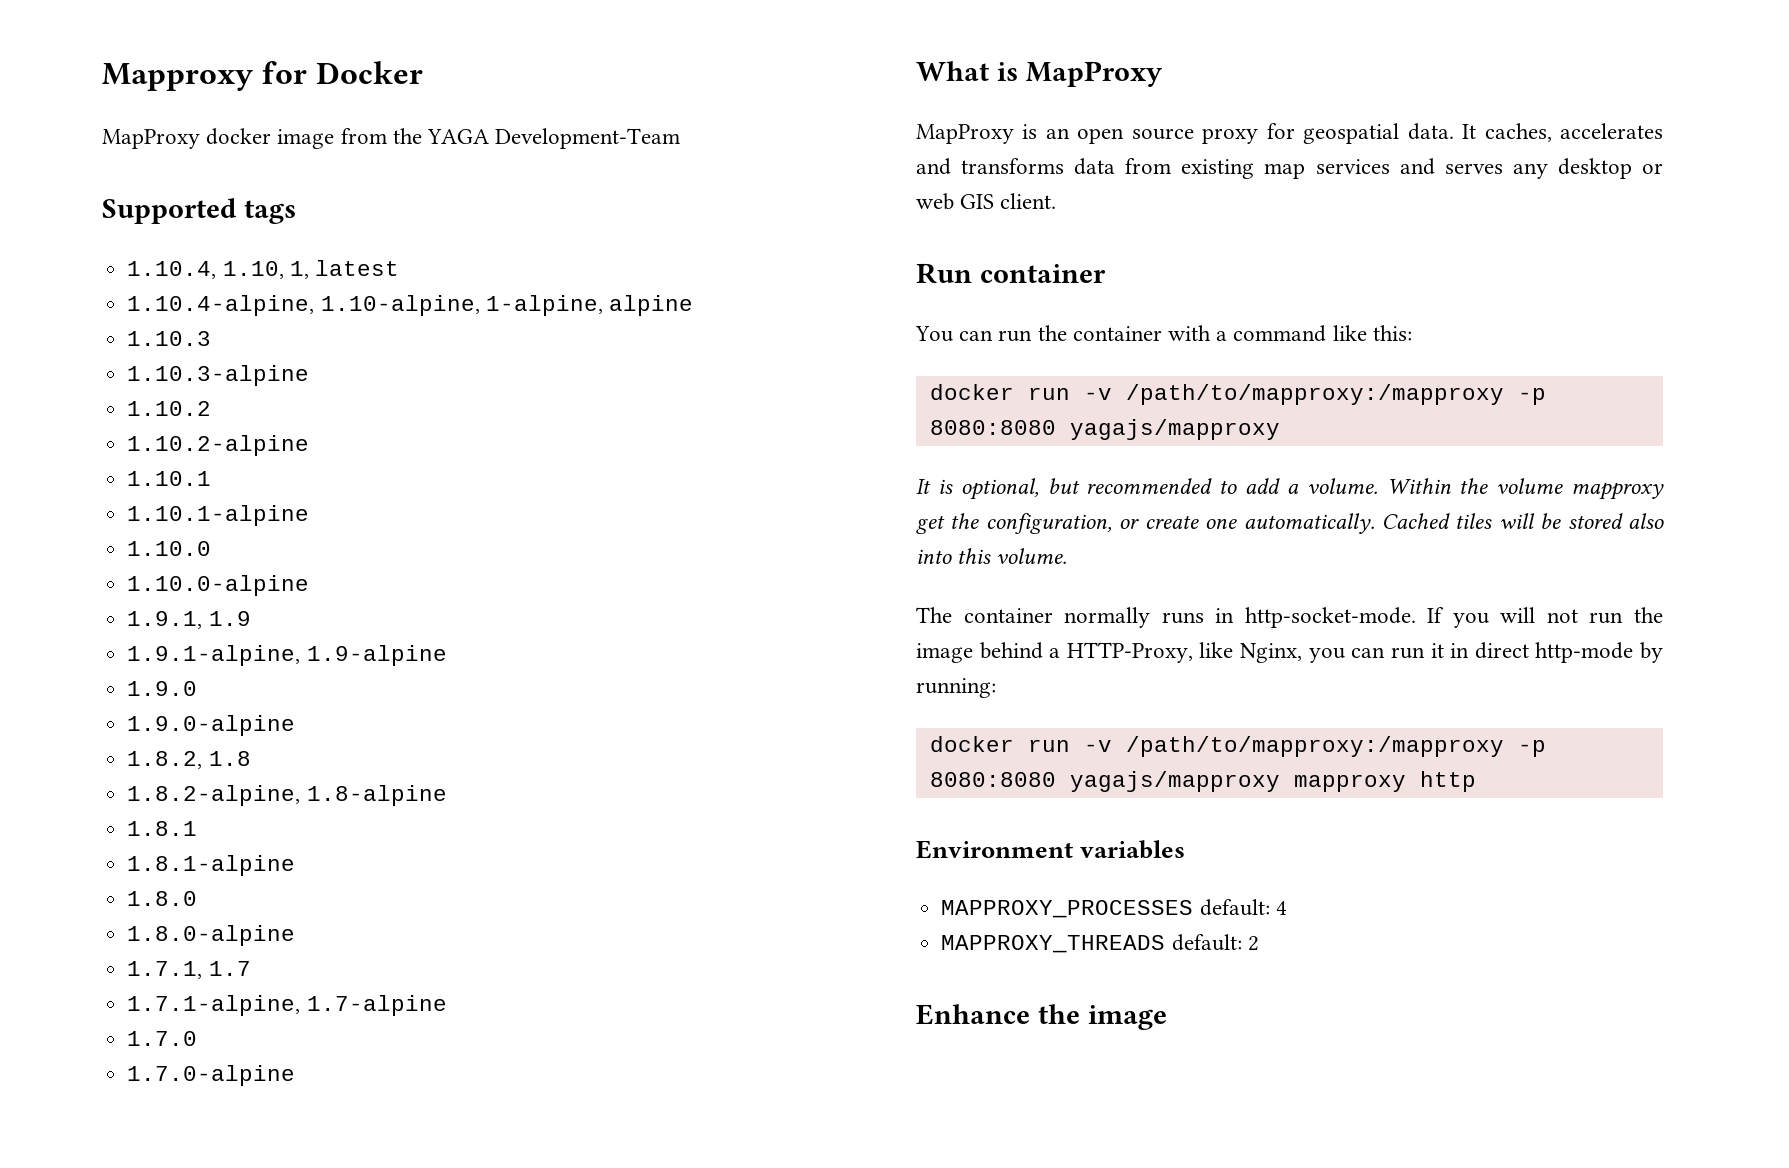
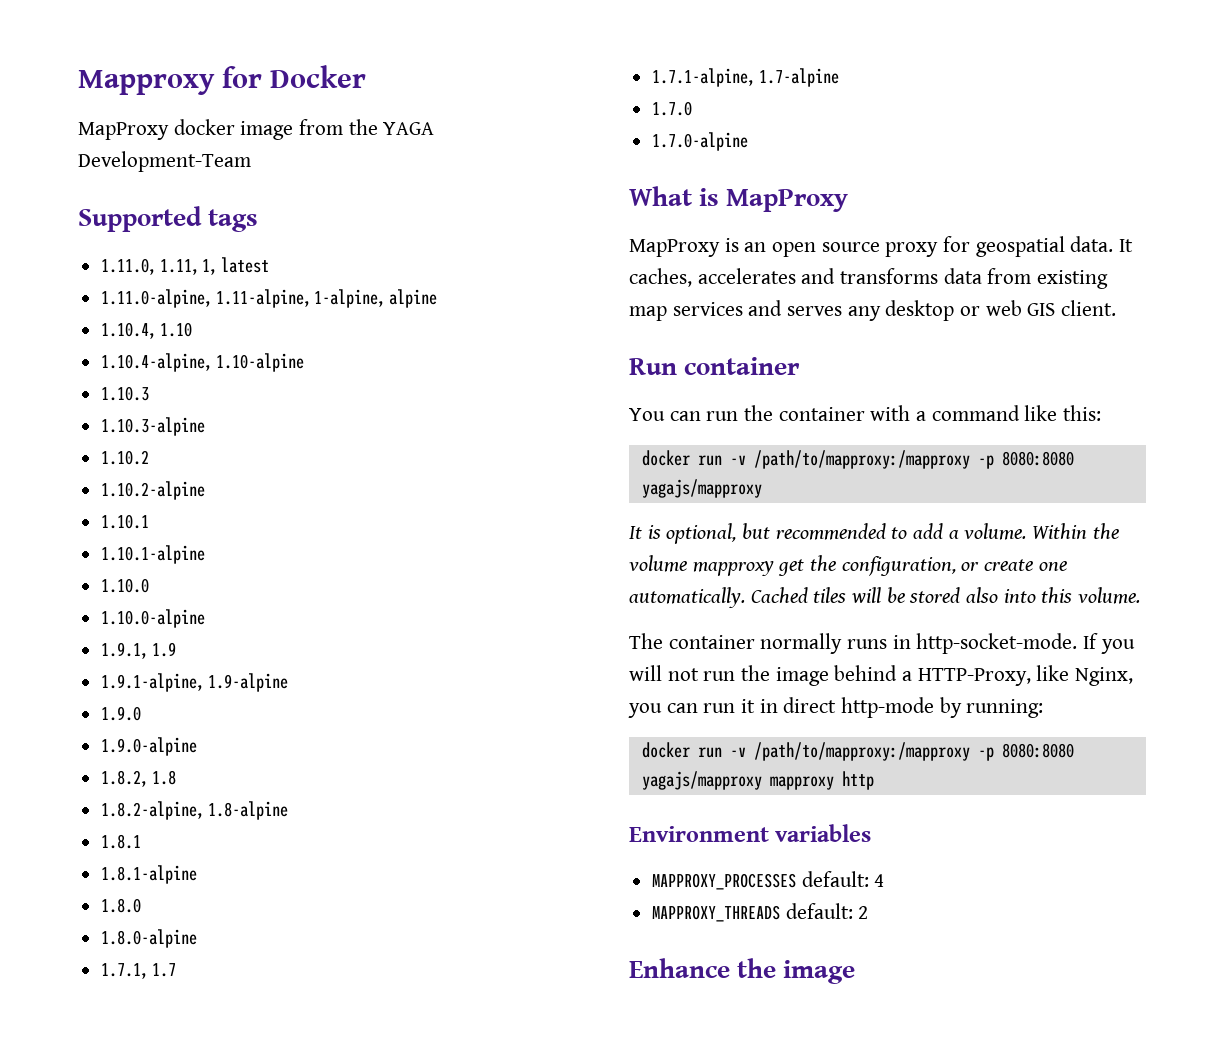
[127,261,284,279] 1.10.4, 1.10, -> [101,258,197,275] 1.11.0, 1.11,
[127,295,480,316] 1.10.4-alpine, 1.10-alpine, -> [101,289,309,308] 1.11.0-alpine, 1.11-alpine,
(693, 305) none -> [101,322,192,339] [101,353,304,372] // 1.10.4, 1.10 // 1.10.4-alpine, 1.10-alpine

